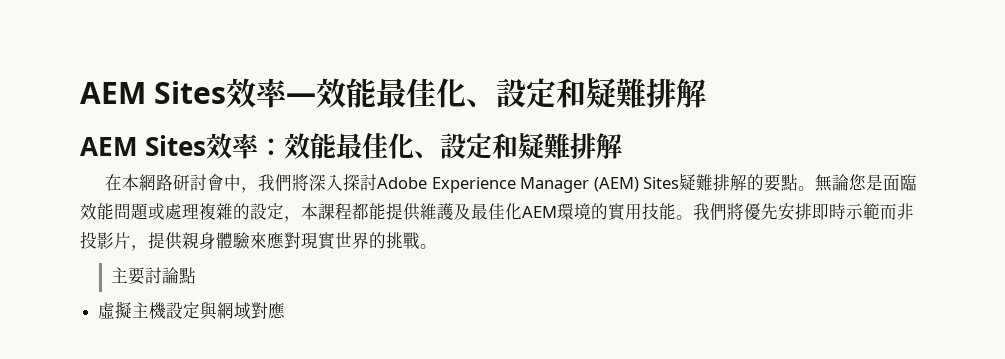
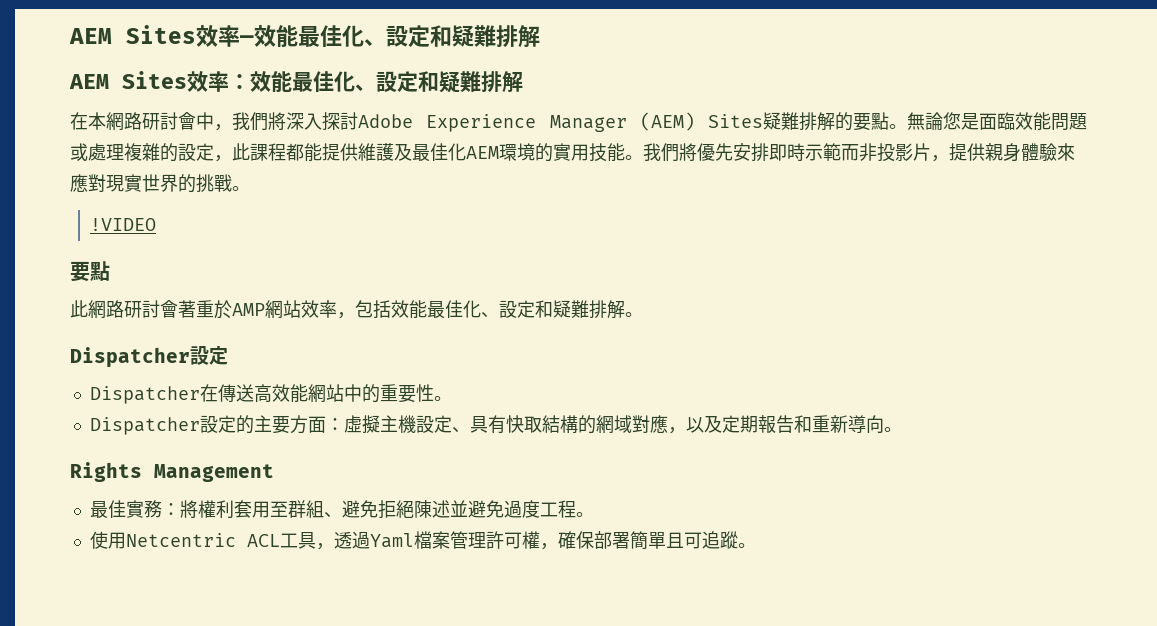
[301,203,318,220] 本 -> [232,143,250,161] 此
[110,267,196,285] [98,301,286,320] 主要討論點 // 虛擬主機設定與網域對應 -> [90,218,157,231] [70,261,110,282] [70,300,643,319] [70,346,228,368] [89,384,452,404] [89,415,902,435] [70,462,274,482] [89,500,594,519] [89,531,756,550] !VIDEO // 要點 // 此網路研討會著重於AMP網站效率，包括效能最佳化、設定和疑難排解。 // Dispatcher設定 // Dispatcher在傳送高效能網站中的重要性。 // Dispatcher設定的主要方面：虛擬主機設定、具有快取結構的網域對應，以及定期報告和重新導向。 // Rights Management // 最佳實務：將權利套用至群組、避免拒絕陳述並避免過度工程。 // 使用Netcentric ACL工具，透過Yaml檔案管理許可權，確保部署簡單且可追蹤。

